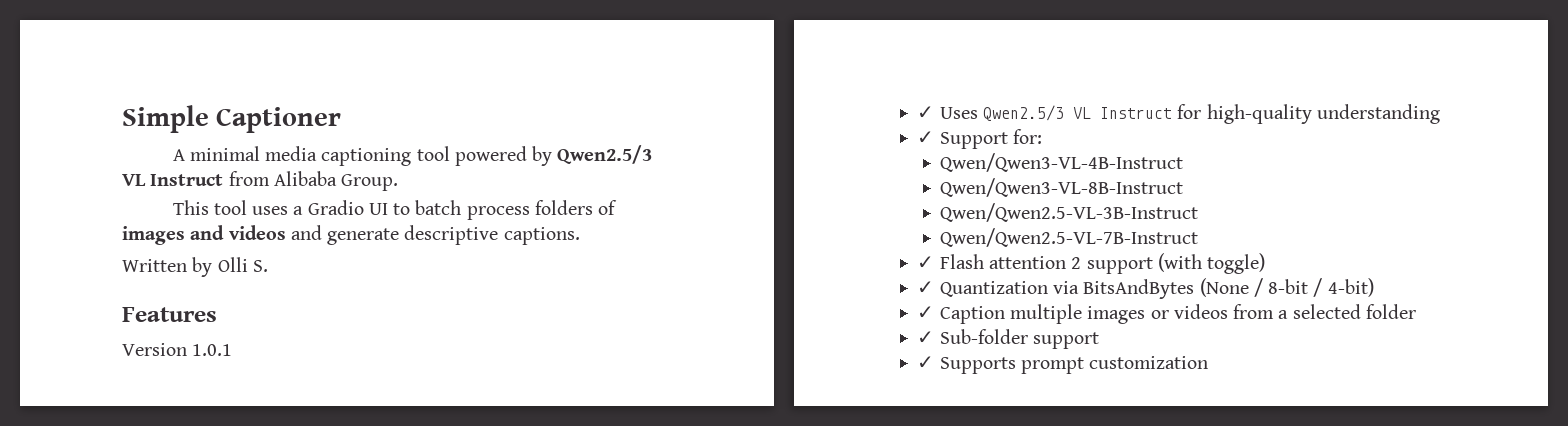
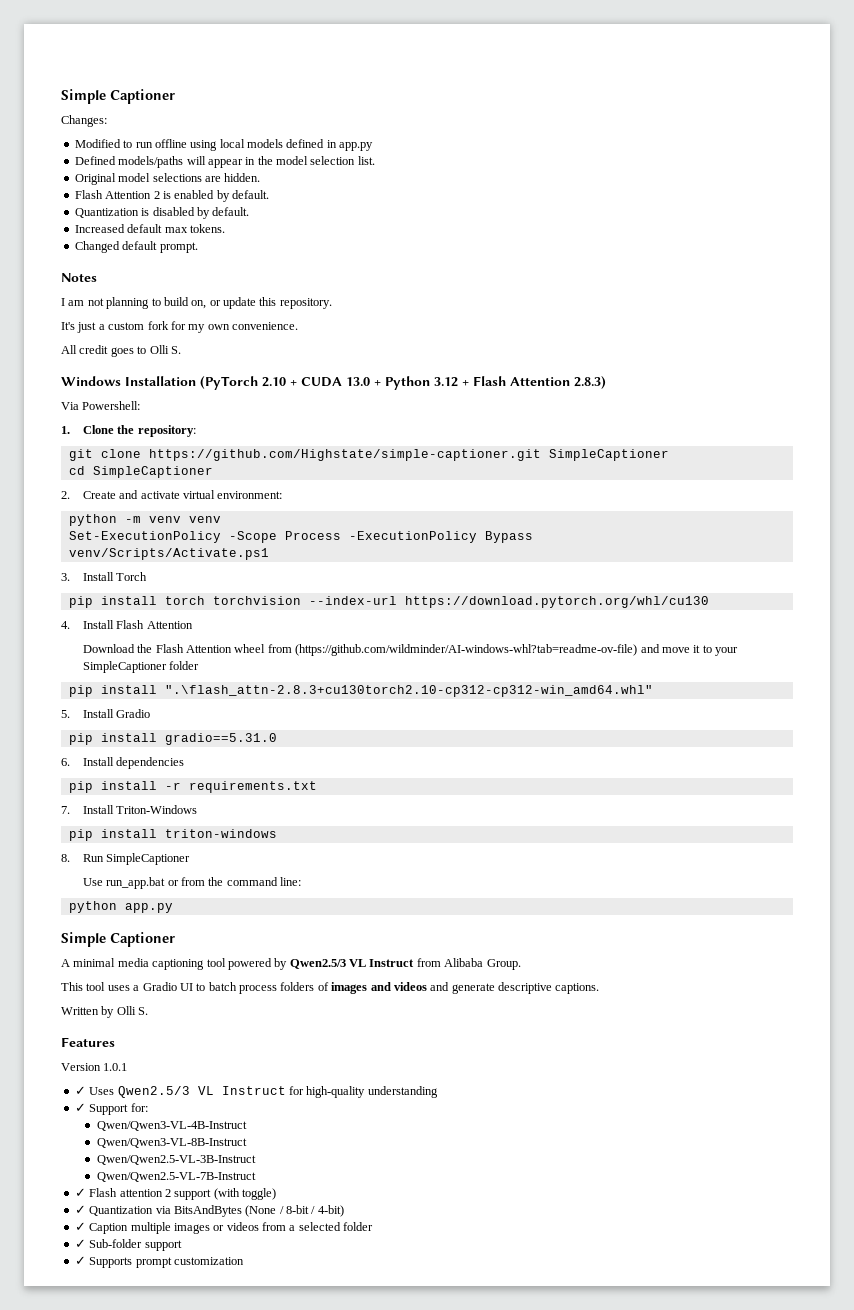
[122,105,342,133] Simple Captioner -> [61,89,175,104] [61,115,107,127] [74,139,374,151] [74,156,375,168] [74,173,261,185] [74,190,269,202] [74,207,250,219] [74,224,225,233] [74,241,198,253] [61,273,97,282] [61,297,332,309] [61,321,298,333] [61,345,181,357] [61,376,606,390] [61,401,141,410] [61,425,196,437] [68,449,669,461] [68,466,213,478] [61,490,283,499] [68,514,221,526] [68,531,533,543] [68,548,269,560] [61,572,148,581] [68,596,709,608] [61,620,193,629] [82,644,739,656] [82,661,200,673] [68,685,653,697] [61,709,151,718] [68,733,277,745] [61,757,185,769] [68,781,317,793] [61,805,198,814] [68,829,277,841] [61,853,191,865] [82,877,302,889] [68,901,173,913] [61,932,175,947] Simple Captioner // Changes: // Modified to run offline using local models defined in app.py // Defined models/paths will appear in the model selection list. // Original model selections are hidden. // Flash Attention 2 is enabled by default. // Quantization is disabled by default. // Increased default max tokens. // Changed default prompt. // Notes // I am not planning to build on, or update this repository. // It's just a custom fork for my own convenience. // All credit goes to Olli S. // Windows Installation (PyTorch 2.10 + CUDA 13.0 + Python 3.12 + Flash Attention 2.8.3) // Via Powershell: // 1. Clone the repository: // git clone https://github.com/Highstate/simple-captioner.git SimpleCaptioner // cd SimpleCaptioner // 2. Create and activate virtual environment: // python -m venv venv // Set-ExecutionPolicy -Scope Process -ExecutionPolicy Bypass // venv/Scripts/Activate.ps1 // 3. Install Torch // pip install torch torchvision --index-url https://download.pytorch.org/whl/cu130 // 4. Install Flash Attention // Download the Flash Attention wheel from (https://github.com/wildminder/AI-windows-whl?tab=readme-ov-file) and move it to your SimpleCaptioner folder // pip install ".\flash_attn-2.8.3+cu130torch2.10-cp312-cp312-win_amd64.whl" // 5. Install Gradio // pip install gradio==5.31.0 // 6. Install dependencies // pip install -r requirements.txt // 7. Install Triton-Windows // pip install triton-windows // 8. Run SimpleCaptioner // Use run_app.bat or from the command line: // python app.py // Simple Captioner

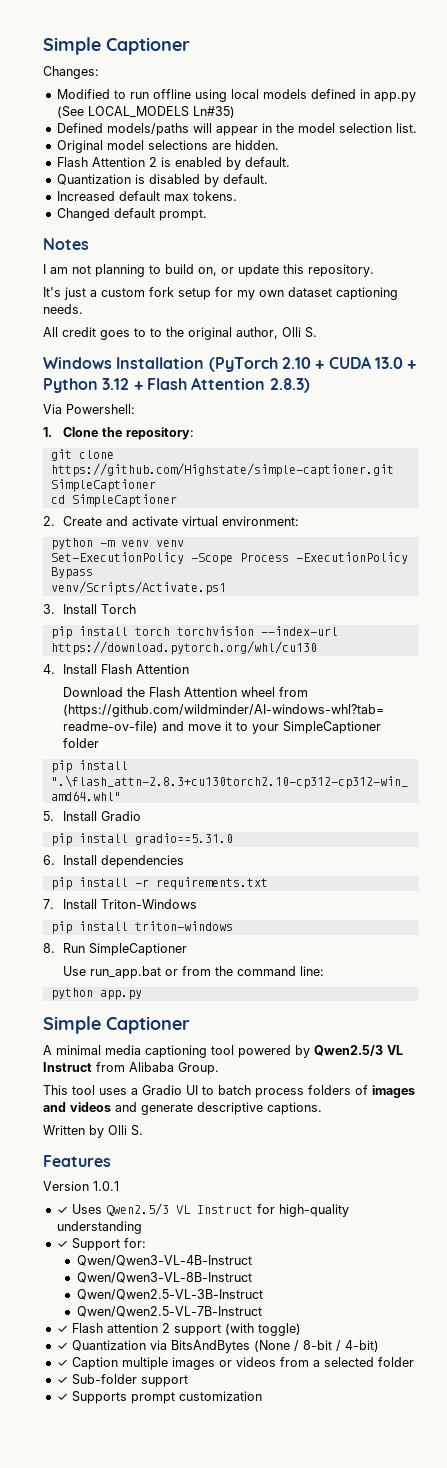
(374, 146) none -> [56,106,235,118] (See LOCAL_MODELS Ln#35)
(169, 325) none -> [178,288,211,300] setup
[232,322,298,330] convenience. -> [288,287,398,300] [43,304,83,314] dataset captioning needs.
(147, 350) none -> [150,327,278,340] to the original author,

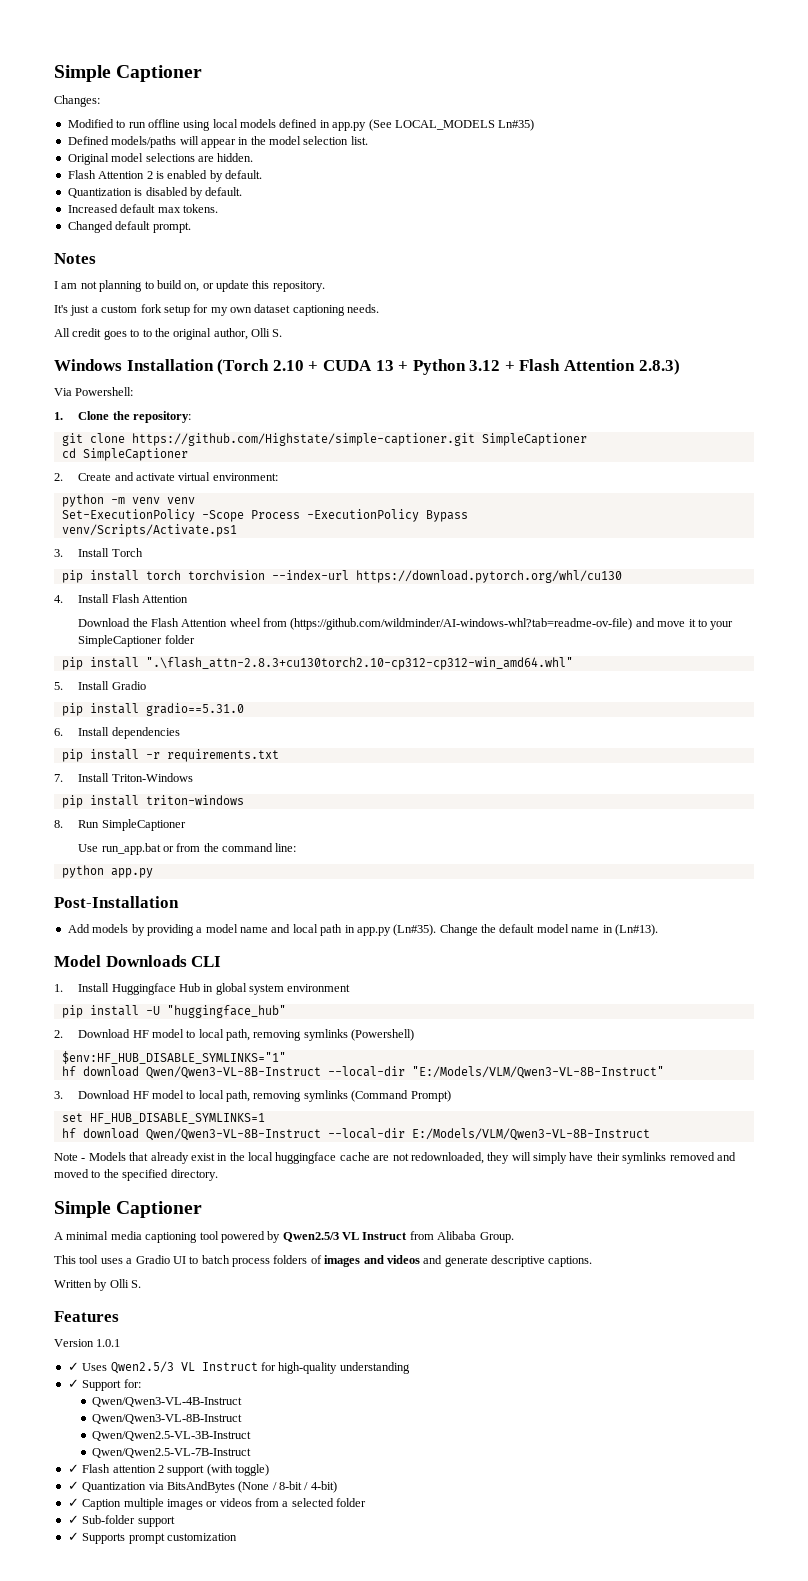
[208,357,278,372] (PyTorch -> [217,359,270,375] (Torch
[374,357,403,369] 13.0 -> [375,360,394,371] 13
(142, 995) none -> [54,896,179,908] [67,924,658,936] [54,955,222,967] [54,983,351,995] [61,1005,286,1018] [54,1029,415,1041] [61,1051,286,1064] [61,1066,664,1079] [54,1090,451,1102] [61,1113,265,1124] [61,1128,650,1141] [54,1152,736,1164] [54,1169,218,1181] // Post-Installation // Add models by providing a model name and local path in app.py (Ln#35). Change the default model name in (Ln#13). // Model Downloads CLI // 1. Install Huggingface Hub in global system environment // pip install -U "huggingface_hub" // 2. Download HF model to local path, removing symlinks (Powershell) // $env:HF_HUB_DISABLE_SYMLINKS="1" // hf download Qwen/Qwen3-VL-8B-Instruct --local-dir "E:/Models/VLM/Qwen3-VL-8B-Instruct" // 3. Download HF model to local path, removing symlinks (Command Prompt) // set HF_HUB_DISABLE_SYMLINKS=1 // hf download Qwen/Qwen3-VL-8B-Instruct --local-dir E:/Models/VLM/Qwen3-VL-8B-Instruct // Note - Models that already exist in the local huggingface cache are not redownloaded, they will simply have their symlinks removed and moved to the specified directory.

